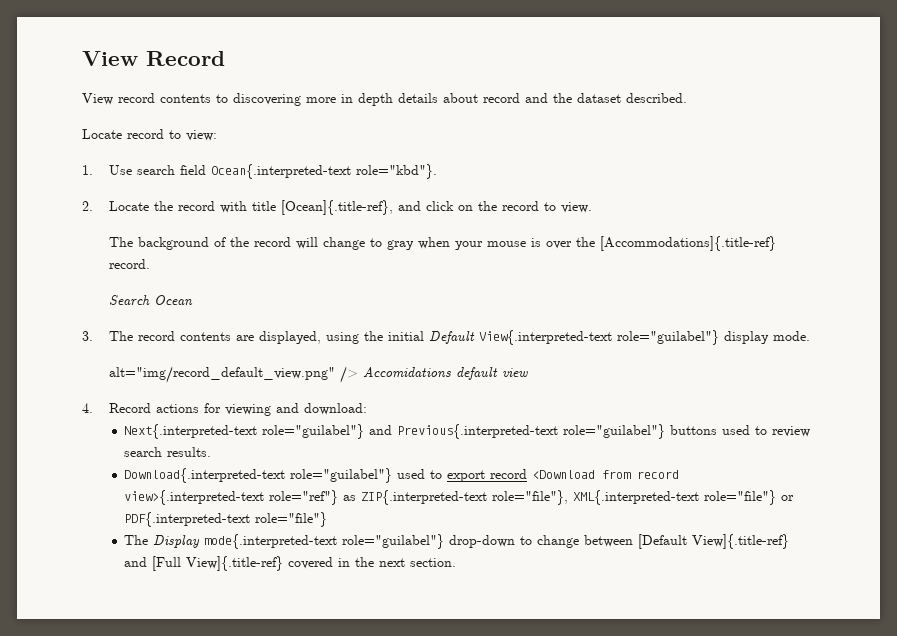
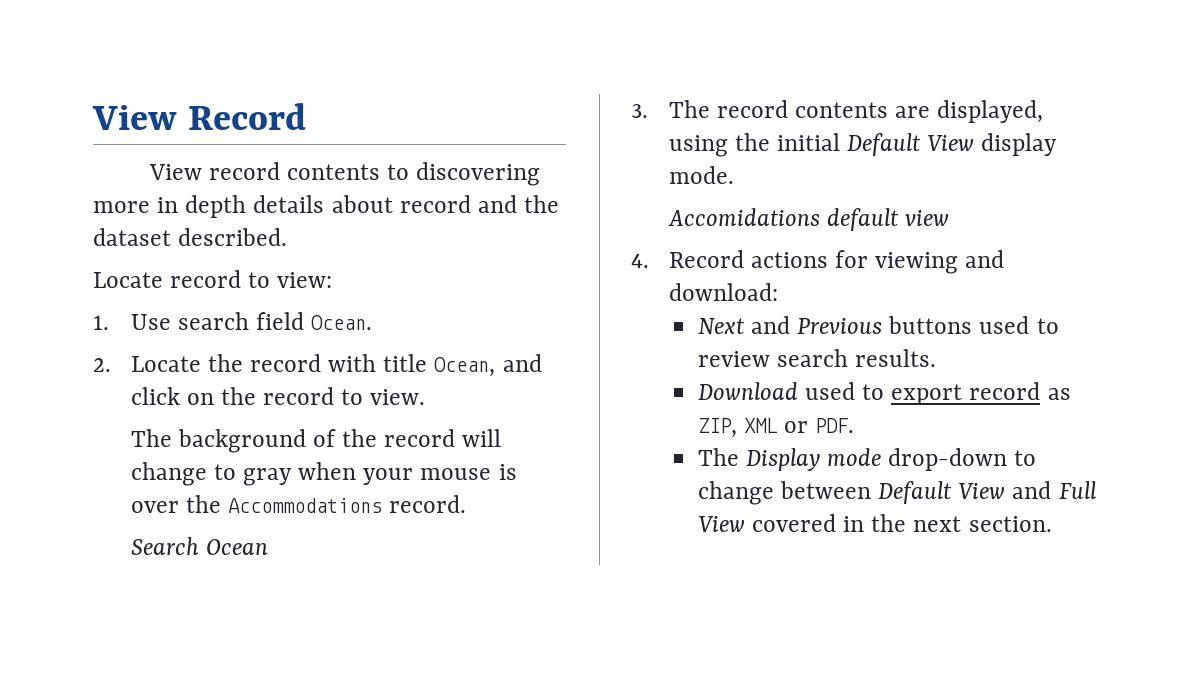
[211,164,438,179] Ocean{.interpreted-text role="kbd"}. -> [311,315,373,330] Ocean.
[281,200,394,215] [Ocean]{.title-ref}, -> [434,357,496,377] Ocean,
[600,236,777,251] [Accommodations]{.title-ref} -> [227,498,382,513] Accommodations
[479,330,720,345] View{.interpreted-text role="guilabel"} -> [927,135,975,151] View
[109,366,359,383] alt="img/record_default_view.png" /> -> (734, 175) none
[124,424,666,439] Next{.interpreted-text role="guilabel"} and Previous{.interpreted-text role="guilabel"} -> [697,316,883,334] Next and Previous
[124,468,393,483] Download{.interpreted-text role="guilabel"} -> [697,382,798,400] Download
[532,470,680,479] [124,490,795,505] [124,512,328,527] <Download from record view>{.interpreted-text role="ref"} as ZIP{.interpreted-text role="file"}, XML{.interpreted-text role="file"} or PDF{.interpreted-text role="file"} -> [1047,388,1071,400] [697,418,855,438] as ZIP, XML or PDF.
[204,534,445,549] mode{.interpreted-text role="guilabel"} -> [827,448,882,466] mode
[638,534,790,549] [124,556,284,571] [Default View]{.title-ref} and [Full View]{.title-ref} -> [878,481,1096,504] [697,516,745,532] Default View and Full View

